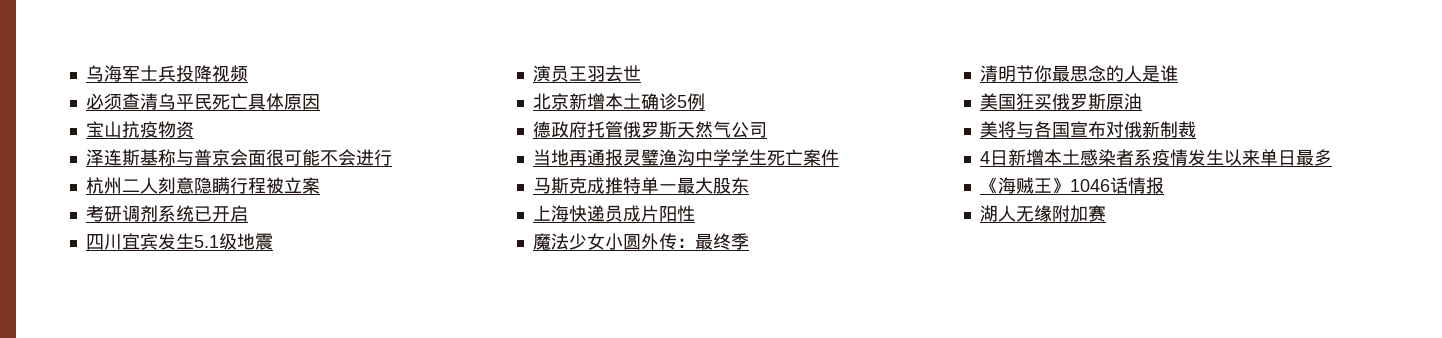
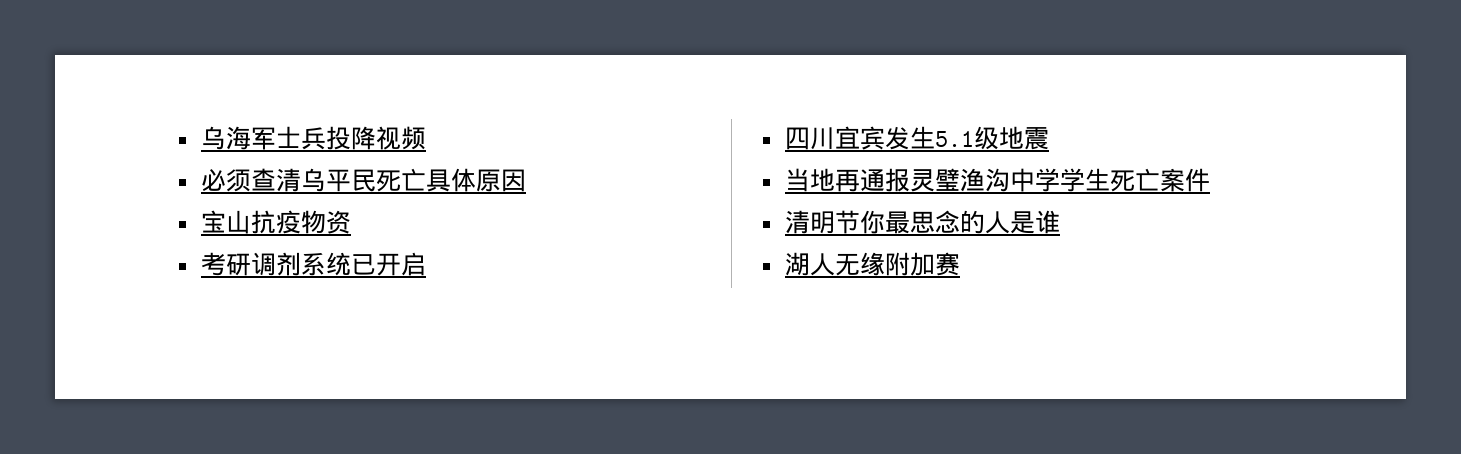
[85,149,392,166] [85,177,320,194] // 泽连斯基称与普京会面很可能不会进行 // 杭州二人刻意隐瞒行程被立案 -> (351, 222) none
[532,65,641,82] [532,93,705,110] [532,121,767,138] // 演员王羽去世 // 北京新增本土确诊5例 // 德政府托管俄罗斯天然气公司 -> (1049, 138) none
[532,177,749,194] [532,205,695,222] [532,233,749,250] // 马斯克成推特单一最大股东 // 上海快递员成片阳性 // 魔法少女小圆外传：最终季 -> (1210, 180) none
[979,93,1142,110] [979,121,1196,138] [979,149,1332,166] [979,177,1164,194] // 美国狂买俄罗斯原油 // 美将与各国宣布对俄新制裁 // 4日新增本土感染者系疫情发生以来单日最多 // 《海贼王》1046话情报 -> (1060, 222) none

